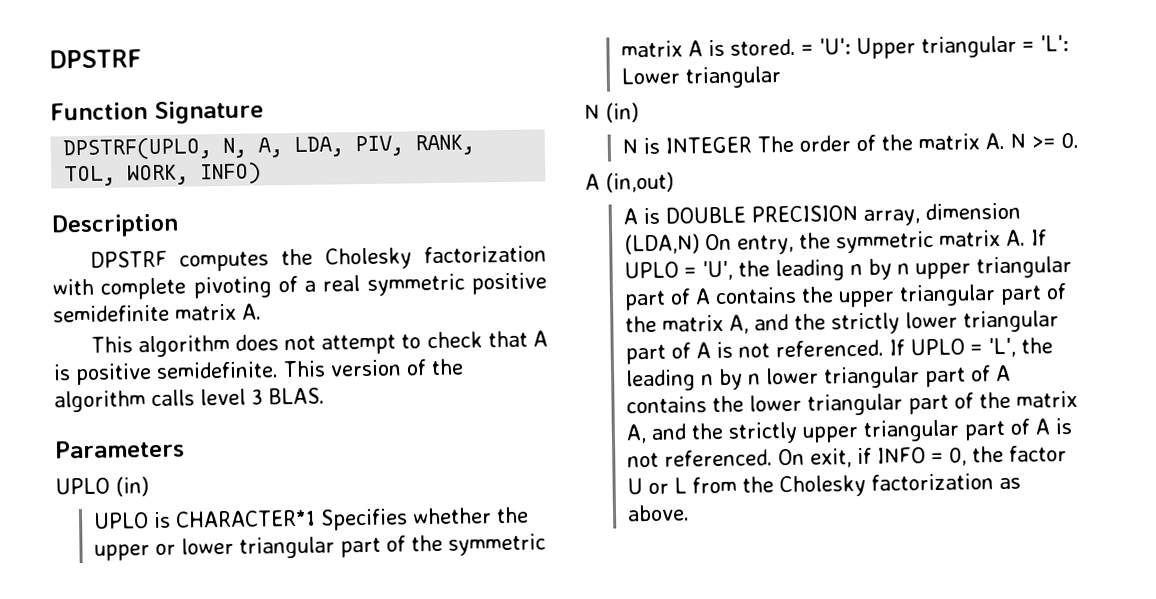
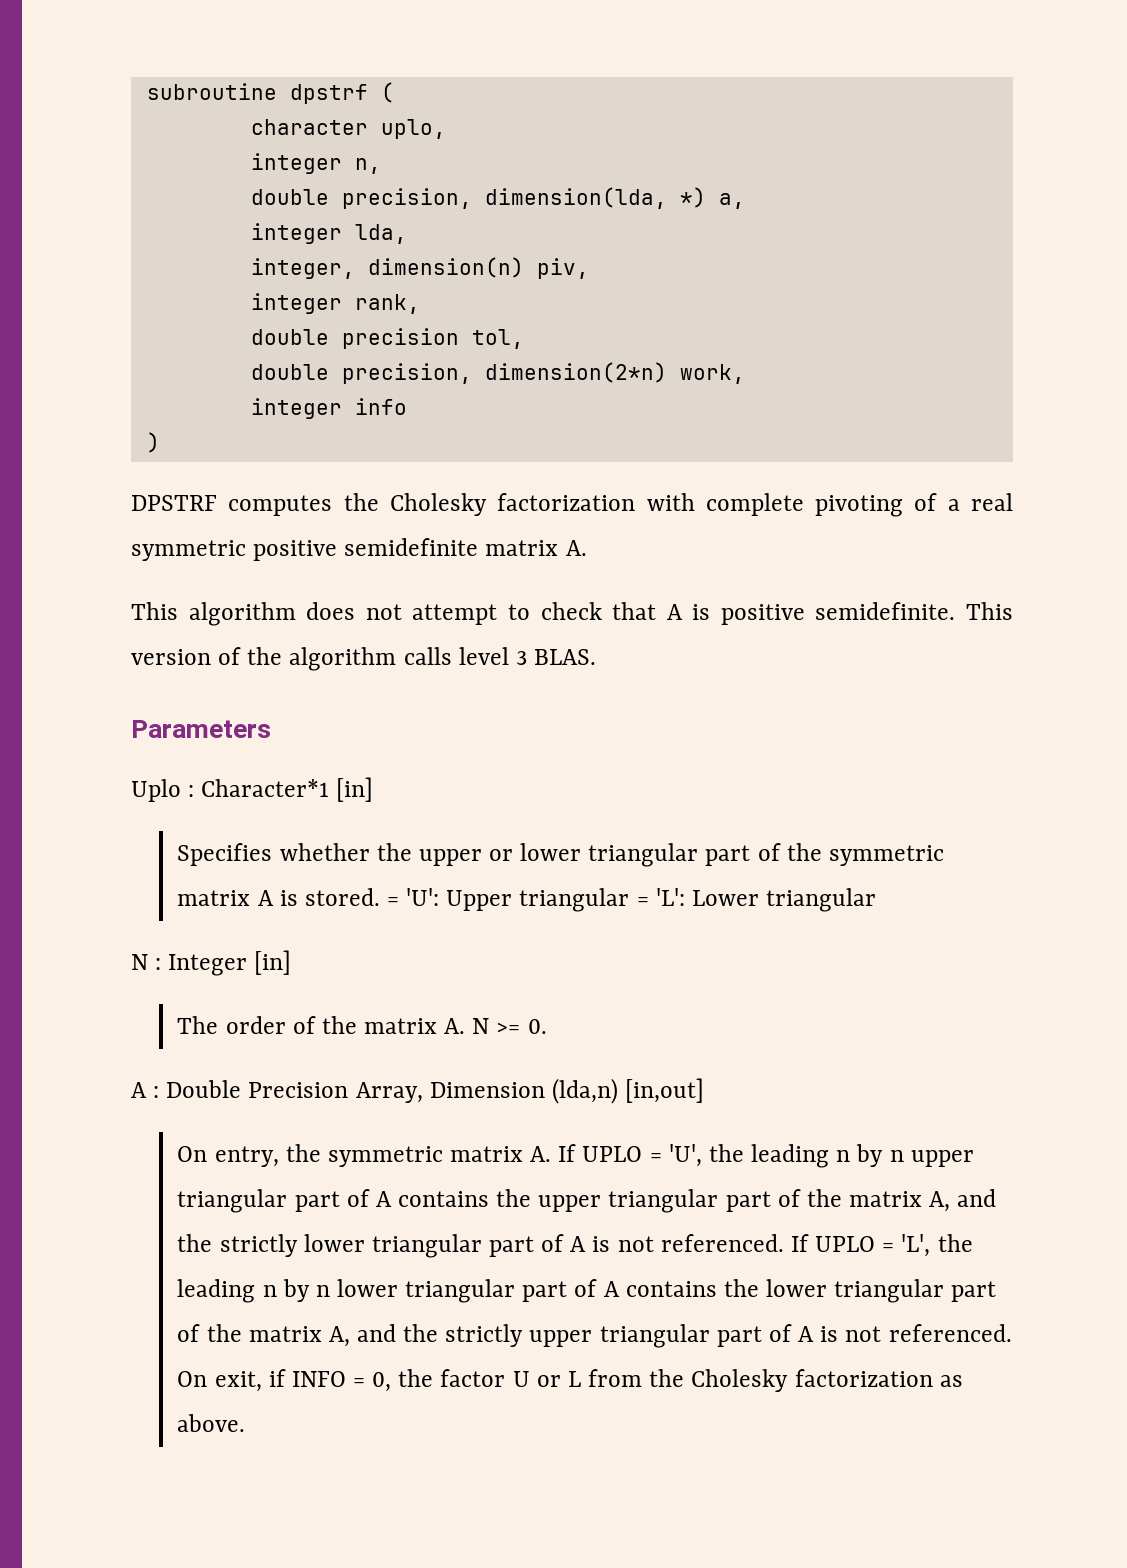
[49,49,142,69] [50,100,264,124] [63,134,476,161] [64,162,263,187] [51,213,179,238] DPSTRF // Function Signature // DPSTRF(UPLO, N, A, LDA, PIV, RANK, TOL, WORK, INFO) // Description -> [146,82,394,104] [250,119,446,139] [250,153,381,174] [250,187,745,209] [250,223,407,244] [250,257,589,279] [250,293,420,314] [250,328,524,349] [250,362,745,384] [250,398,407,419] [146,432,160,453] subroutine dpstrf ( // character uplo, // integer n, // double precision, dimension(lda, *) a, // integer lda, // integer, dimension(n) piv, // integer rank, // double precision tol, // double precision, dimension(2*n) work, // integer info // )
[55,476,149,497] [92,509,316,529] UPLO (in) // UPLO is CHARACTER*1 -> [131,777,374,802] Uplo : Character*1 [in] //
[605,102,639,123] [621,136,752,155] (in) // N is INTEGER -> [155,950,292,976] : Integer [in] //
[605,171,674,193] [622,202,1021,226] [623,233,700,255] (in,out) // A is DOUBLE PRECISION array, dimension (LDA,N) -> [153,1078,705,1104] : Double Precision Array, Dimension (lda,n) [in,out] //

